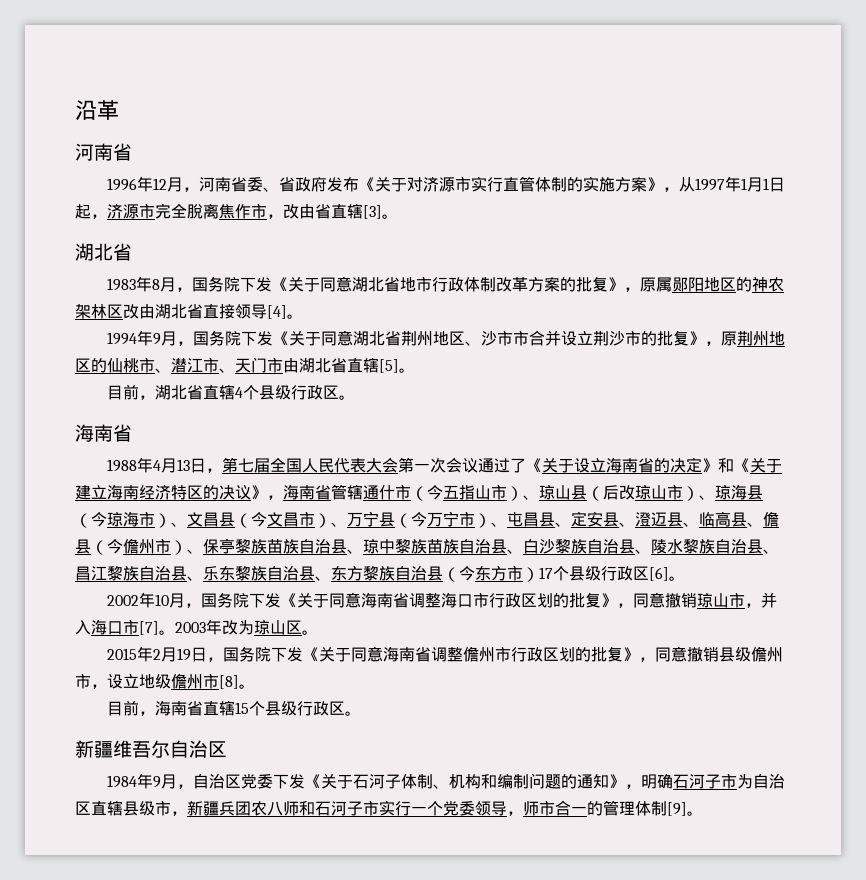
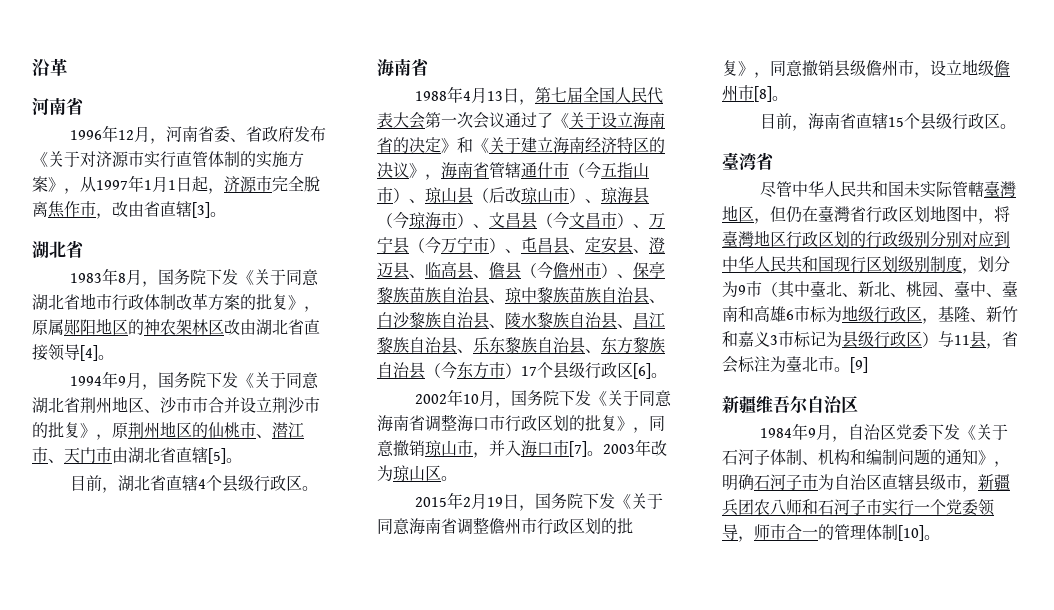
(361, 713) none -> [722,152,774,170] [760,181,1018,198] [722,205,1010,224] [722,230,1010,248] [722,256,1010,274] [722,281,1018,298] [722,305,1018,324] [722,331,1018,349] [722,356,868,373] // 臺湾省 // 尽管中华人民共和国未实际管轄臺灣地区，但仍在臺灣省行政区划地图中，将臺灣地区行政区划的行政级别分别对应到中华人民共和国现行区划级别制度，划分为9市（其中臺北、新北、桃园、臺中、臺南和高雄6市标为地级行政区，基隆、新竹和嘉义3市标记为县级行政区）与11县，省会标注为臺北市。[9]
[667,802,687,816] [9] -> [898,525,924,541] [10]

